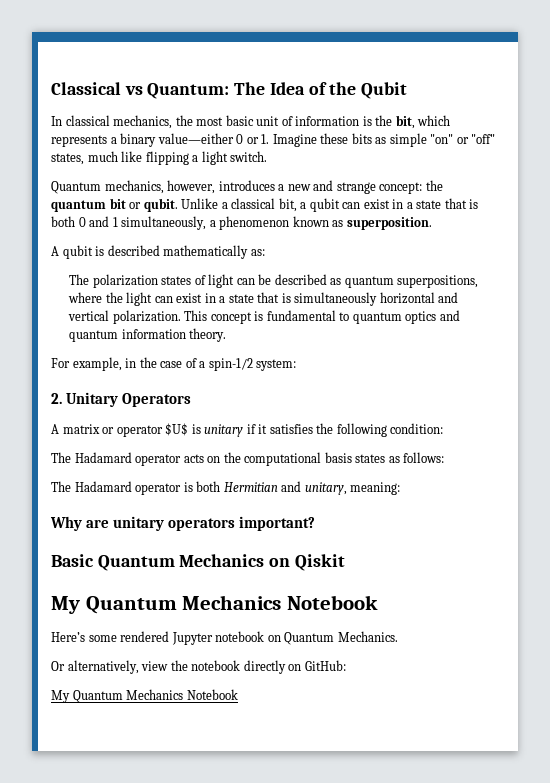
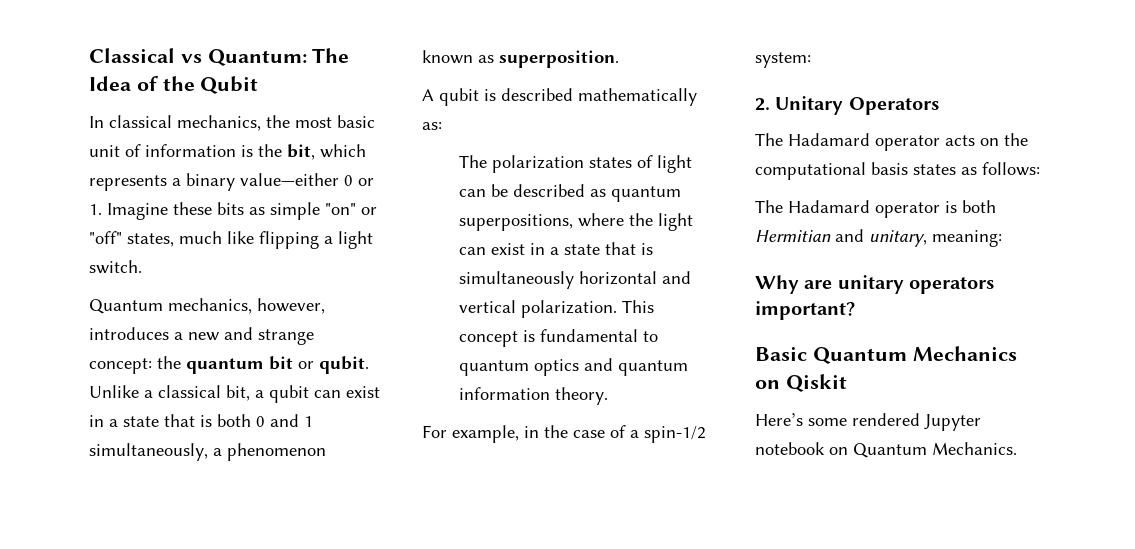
[51,423,444,437] // A matrix or operator $U$ is unitary if it satisfies the following condition: -> (939, 106) none
[51,595,378,614] // My Quantum Mechanics Notebook -> (847, 383) none
[51,660,346,674] [51,689,238,703] // Or alternatively, view the notebook directly on GitHub: // My Quantum Mechanics Notebook -> (1017, 448) none

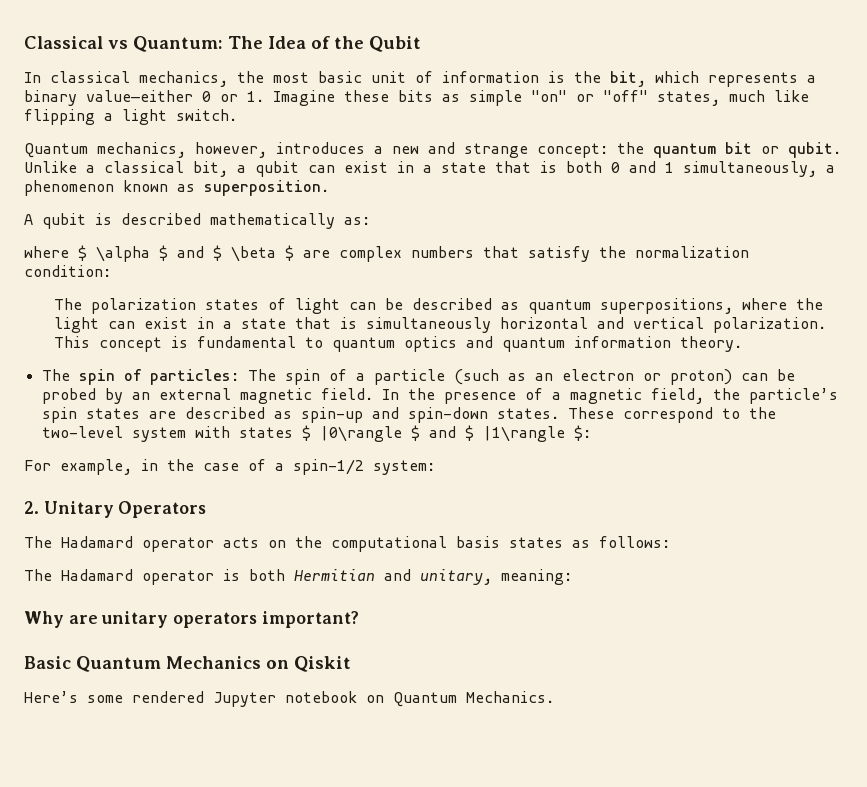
(442, 126) none -> [24,245,749,262] [24,265,111,277] // where $ \alpha $ and $ \beta $ are complex numbers that satisfy the normalization condition:
(608, 396) none -> [41,369,795,385] [41,388,838,404] [41,407,776,423] [41,425,591,442] // The spin of particles: The spin of a particle (such as an electron or proton) can be probed by an external magnetic field. In the presence of a magnetic field, the particle’s spin states are described as spin-up and spin-down states. These correspond to the two-level system with states $ |0\rangle $ and $ |1\rangle $:

